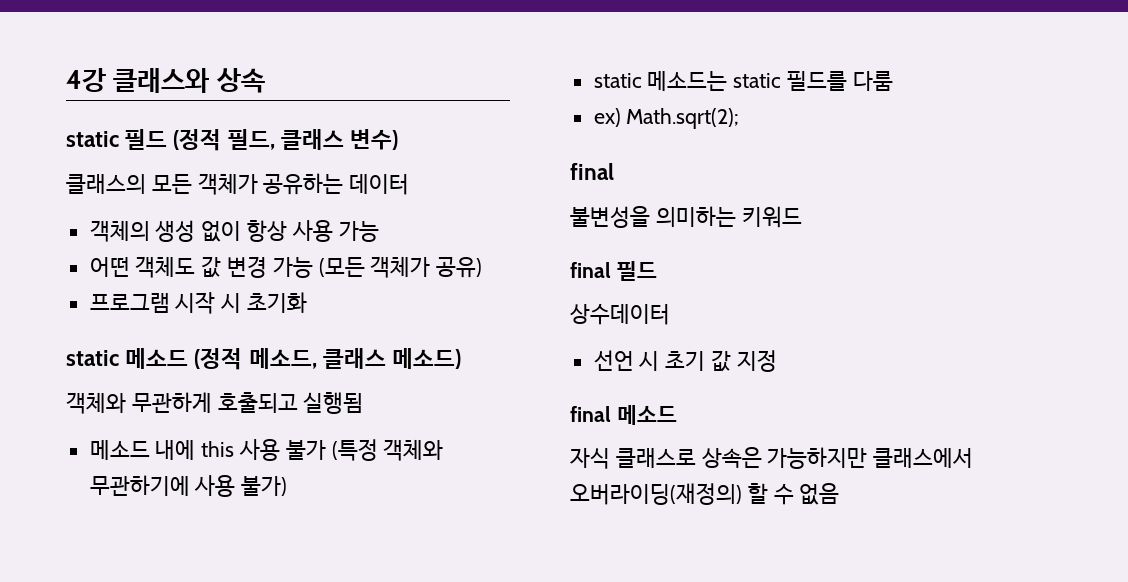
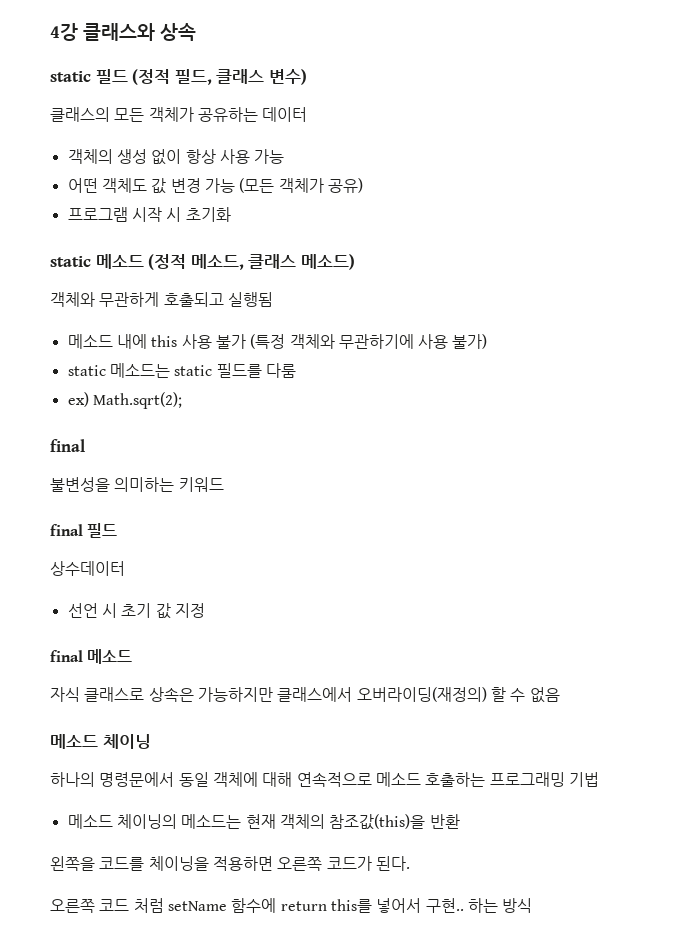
(840, 494) none -> [50,734,151,749] [50,772,599,787] [67,814,460,830] [50,856,410,871] [50,898,533,913] // 메소드 체이닝 // 하나의 명령문에서 동일 객체에 대해 연속적으로 메소드 호출하는 프로그래밍 기법 // 메소드 체이닝의 메소드는 현재 객체의 참조값(this)을 반환 // 왼쪽을 코드를 체이닝을 적용하면 오른쪽 코드가 된다. // 오른쪽 코드 처럼 setName 함수에 return this를 넣어서 구현.. 하는 방식

